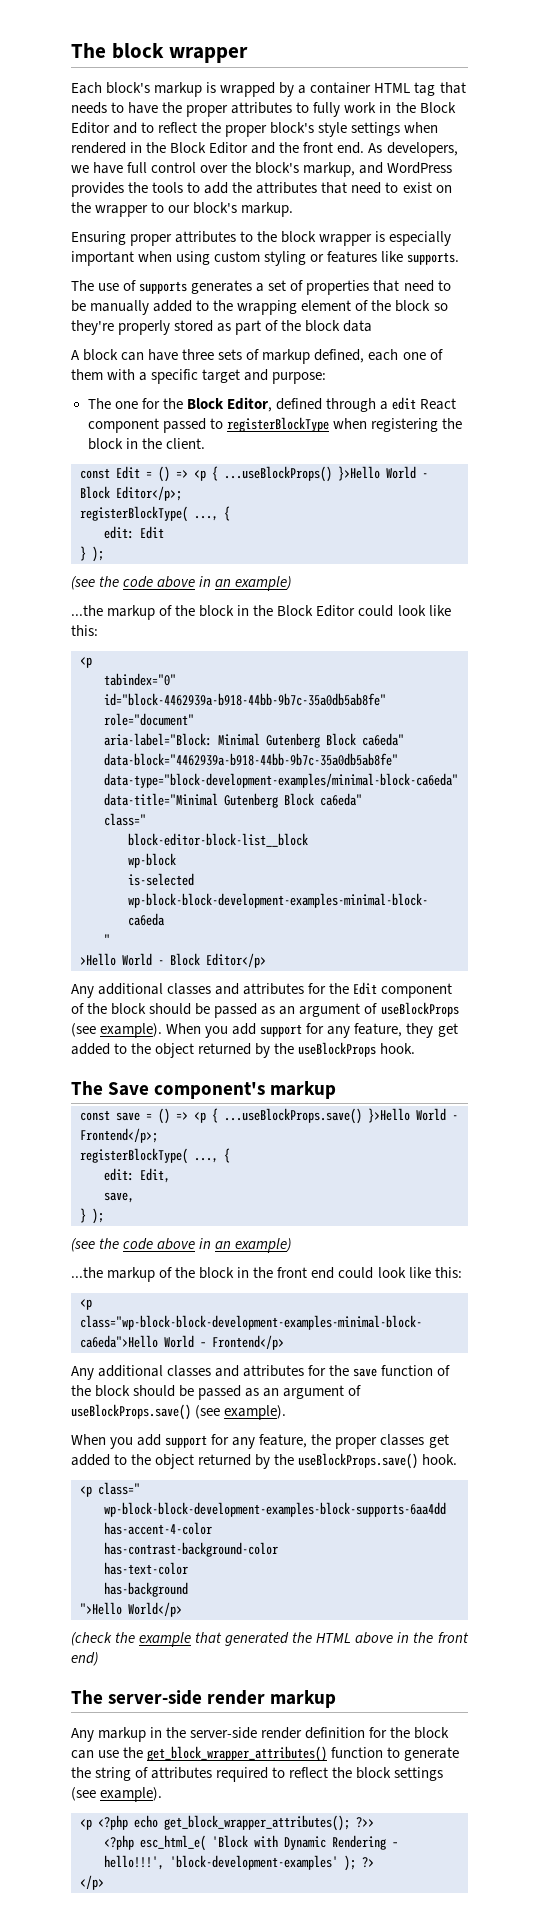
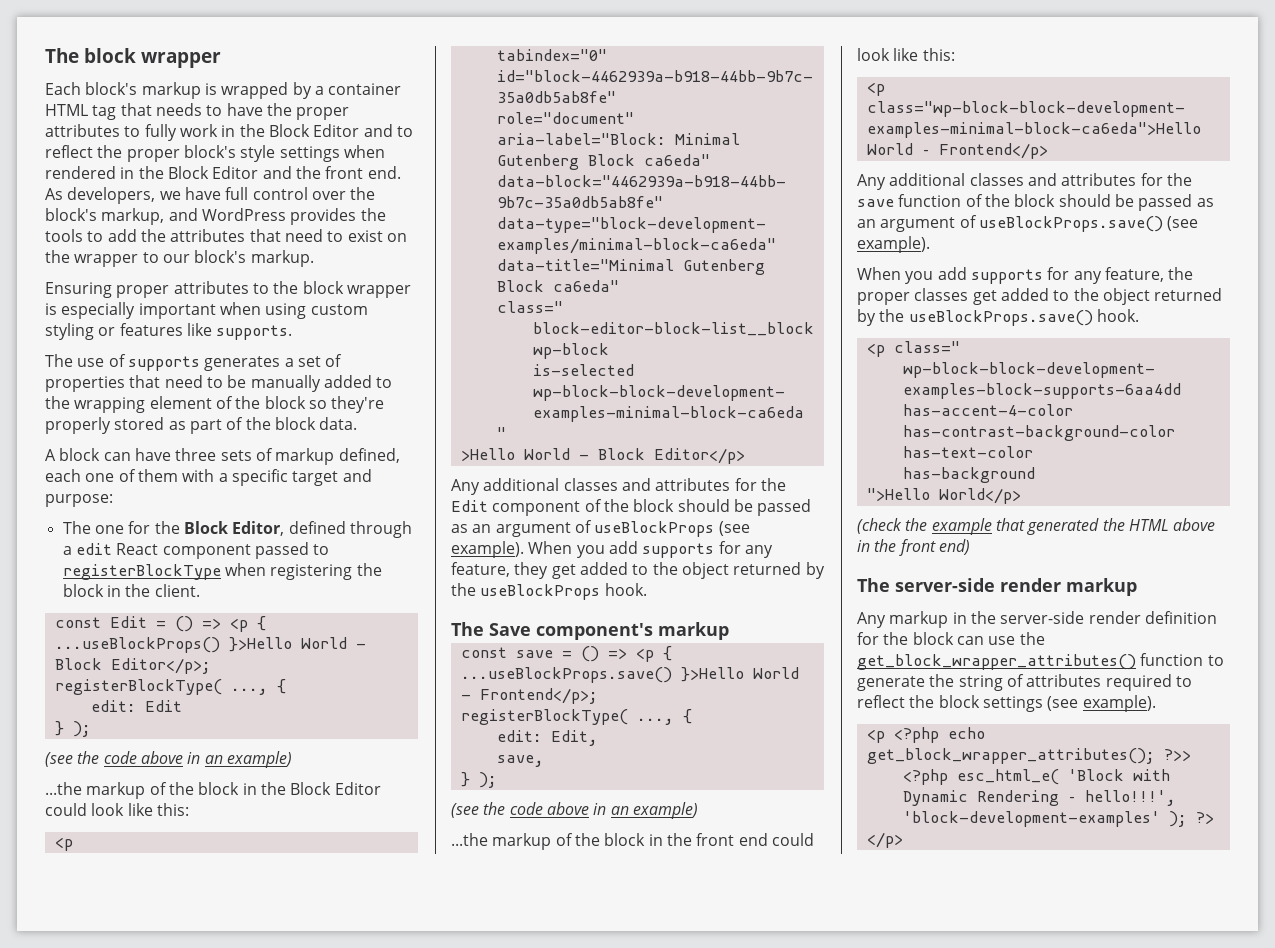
[343,320,373,332] data -> [319,417,358,430] data.
[260,1024,303,1037] support -> [642,543,715,558] supports
[165,1435,208,1448] support -> [970,269,1043,284] supports

